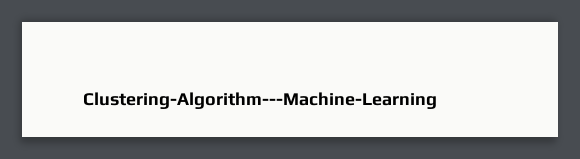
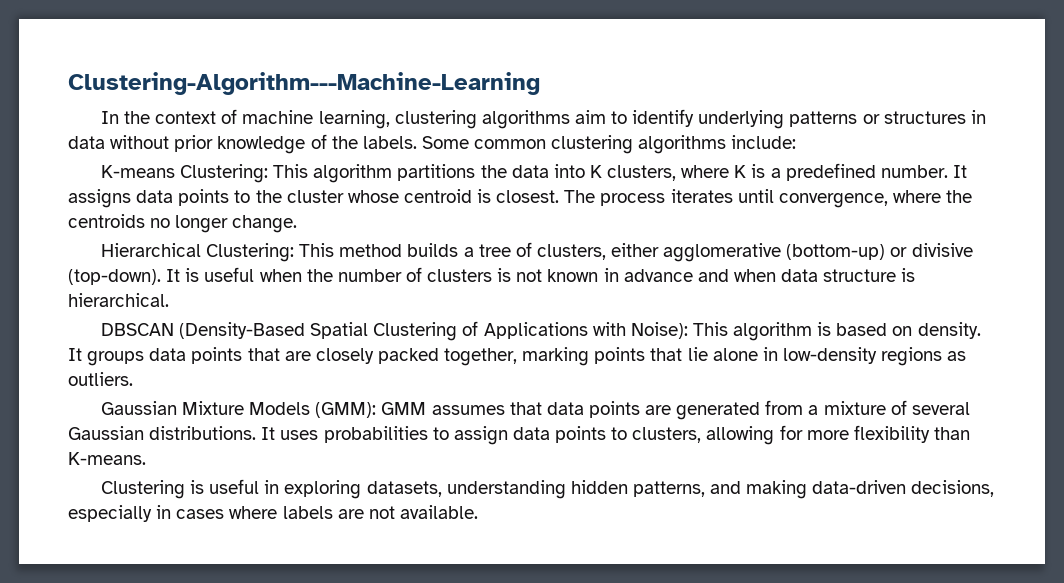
(437, 100) none -> [100,109,986,129] [68,134,797,154] [100,163,968,183] [68,189,973,208] [68,214,298,233] [100,242,973,262] [68,267,916,285] [68,293,169,307] [100,321,981,341] [68,347,967,366] [68,372,133,386] [100,400,970,420] [68,425,970,445] [68,452,146,465] [100,479,995,499] [68,505,478,522] // In the context of machine learning, clustering algorithms aim to identify underlying patterns or structures in data without prior knowledge of the labels. Some common clustering algorithms include: // K-means Clustering: This algorithm partitions the data into K clusters, where K is a predefined number. It assigns data points to the cluster whose centroid is closest. The process iterates until convergence, where the centroids no longer change. // Hierarchical Clustering: This method builds a tree of clusters, either agglomerative (bottom-up) or divisive (top-down). It is useful when the number of clusters is not known in advance and when data structure is hierarchical. // DBSCAN (Density-Based Spatial Clustering of Applications with Noise): This algorithm is based on density. It groups data points that are closely packed together, marking points that lie alone in low-density regions as outliers. // Gaussian Mixture Models (GMM): GMM assumes that data points are generated from a mixture of several Gaussian distributions. It uses probabilities to assign data points to clusters, allowing for more flexibility than K-means. // Clustering is useful in exploring datasets, understanding hidden patterns, and making data-driven decisions, especially in cases where labels are not available.

